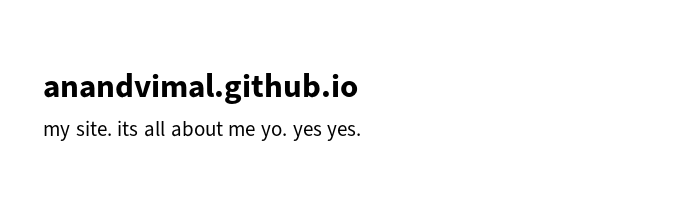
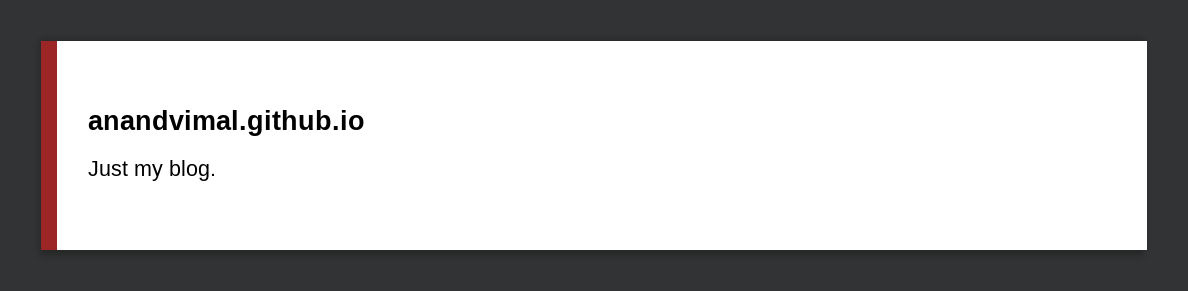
[43,120,362,141] my site. its all about me yo. yes yes. -> [88,160,216,181] Just my blog.

